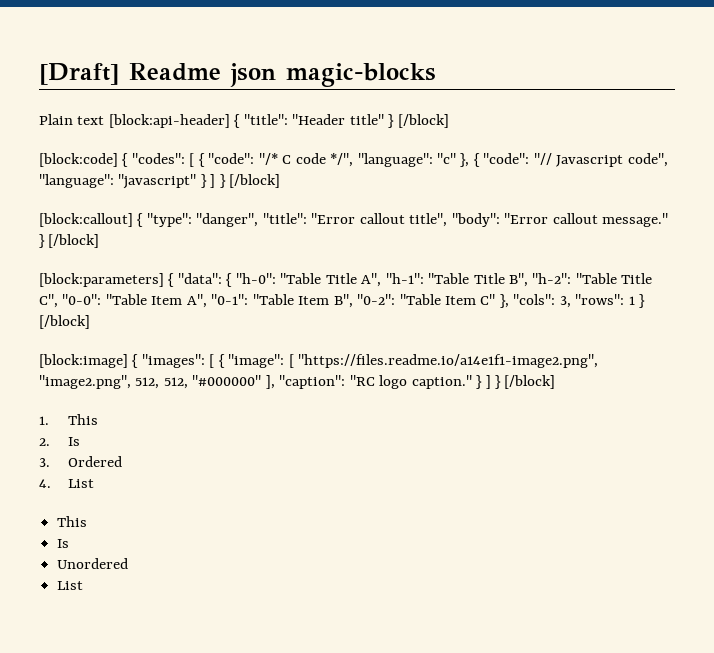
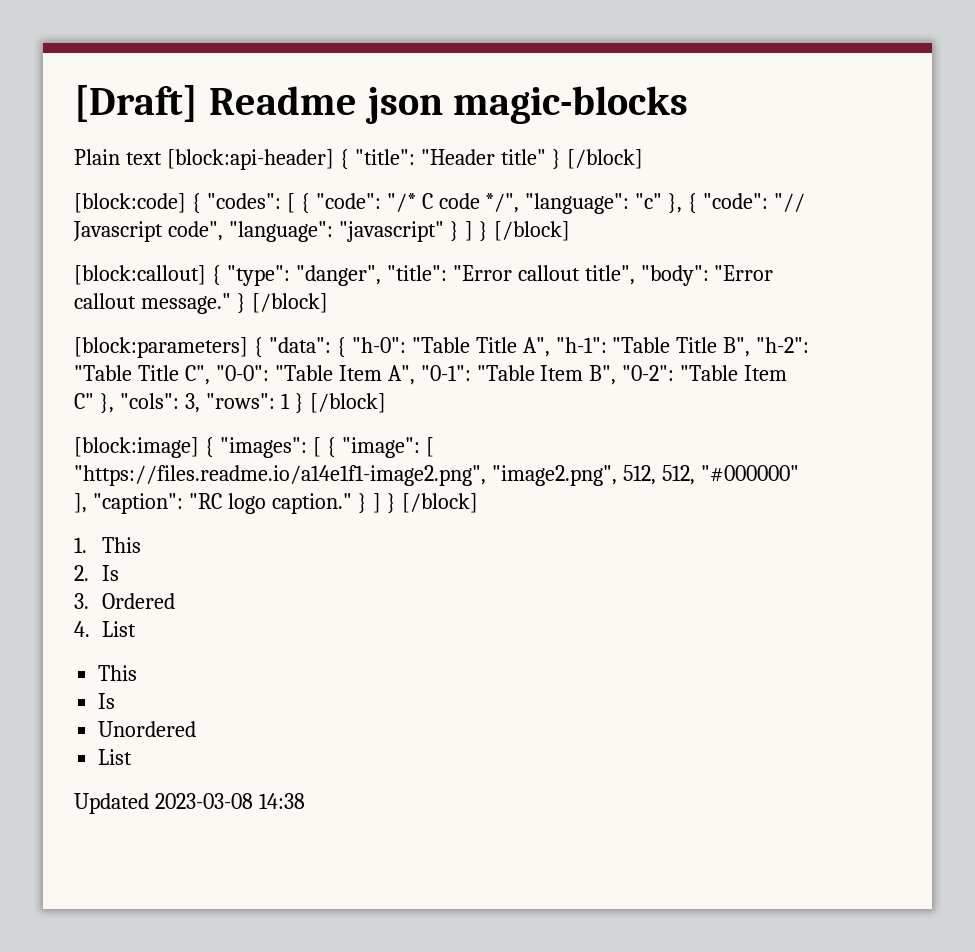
(84, 585) none -> [74,793,305,814] // Updated 2023-03-08 14:38

